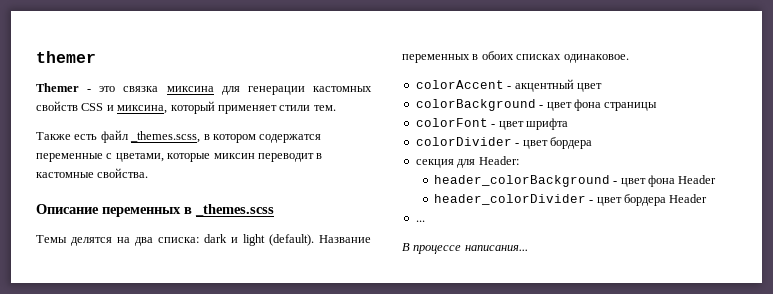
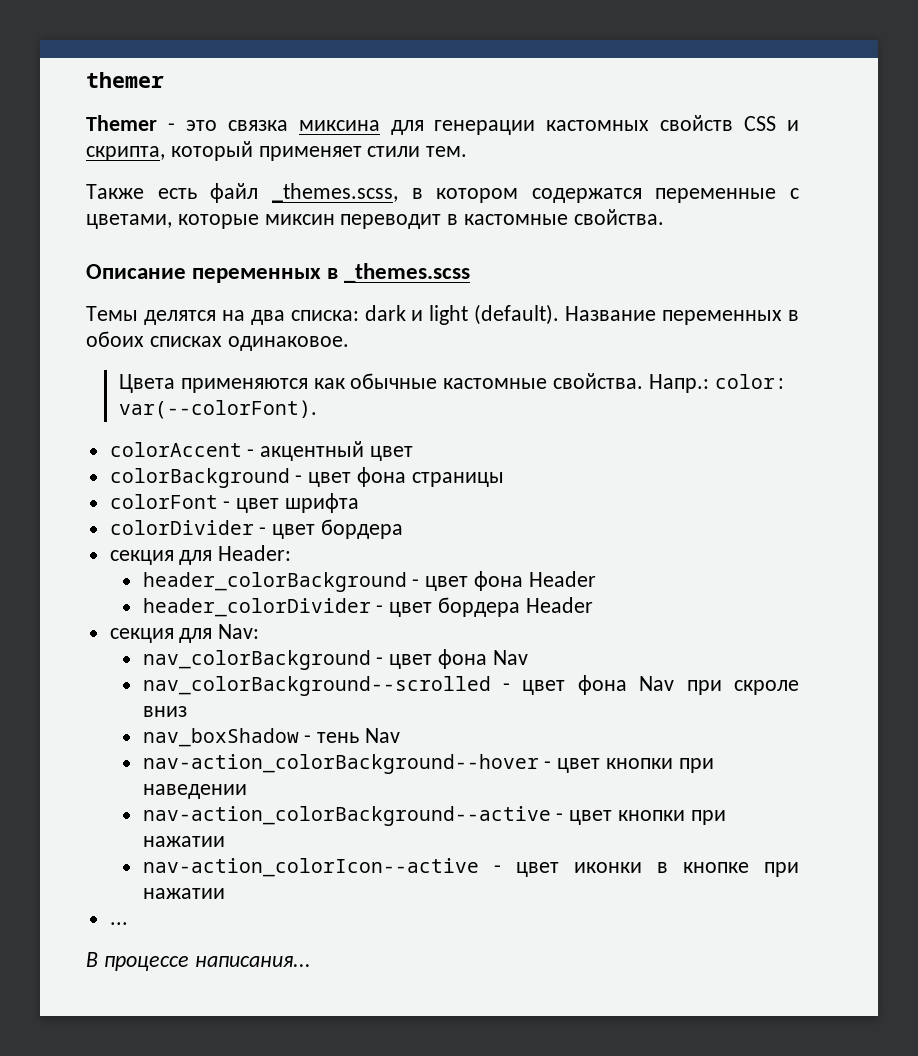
[117,105,168,114] миксина, -> [86,146,165,161] скрипта,
(629, 58) none -> [118,373,787,393] [118,400,317,419] // Цвета применяются как обычные кастомные свойства. Напр.: color: var(--colorFont).
(708, 198) none -> [109,624,260,643] [142,649,528,670] [142,675,799,696] [142,706,187,717] [142,728,401,747] [142,754,714,774] [142,784,247,799] [142,806,726,826] [142,836,225,847] [142,858,799,877] [142,888,225,899] // секция для Nav: // nav_colorBackground - цвет фона Nav // nav_colorBackground--scrolled - цвет фона Nav при скроле вниз // nav_boxShadow - тень Nav // nav-action_colorBackground--hover - цвет кнопки при наведении // nav-action_colorBackground--active - цвет кнопки при нажатии // nav-action_colorIcon--active - цвет иконки в кнопке при нажатии

